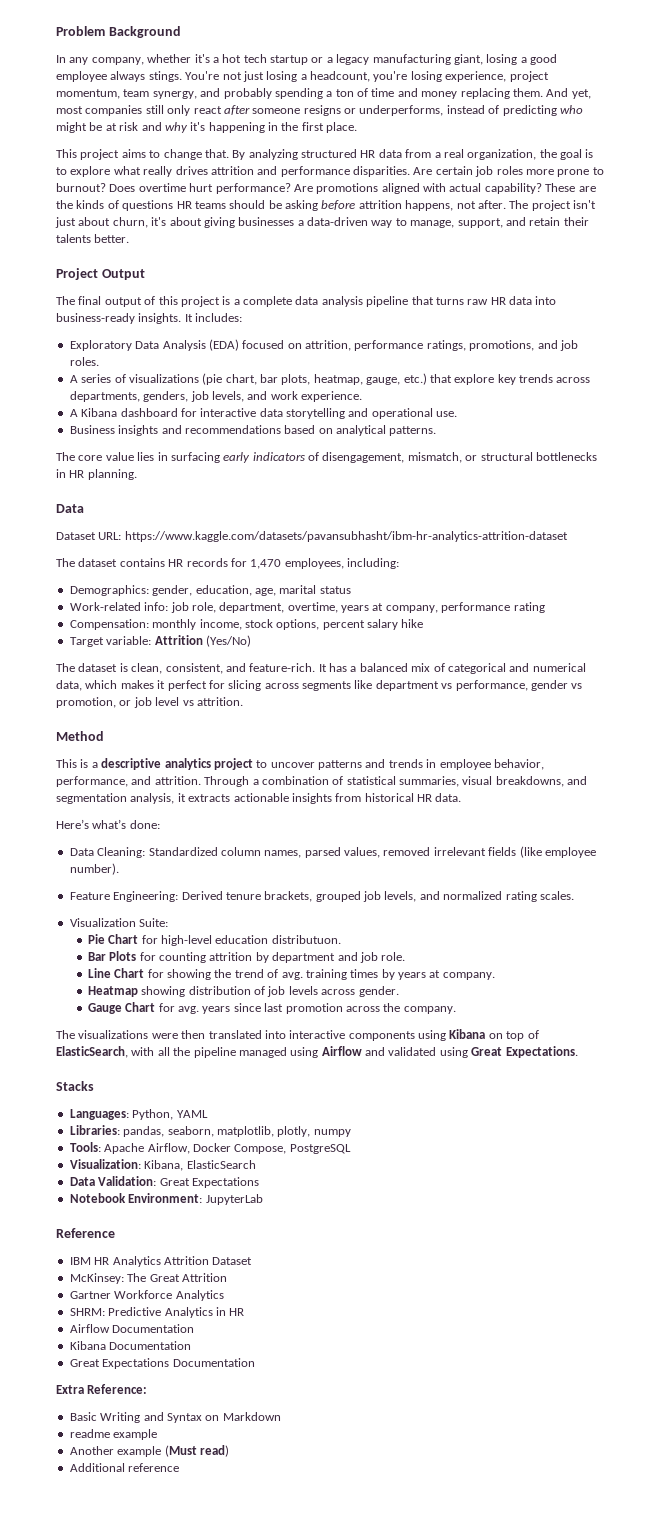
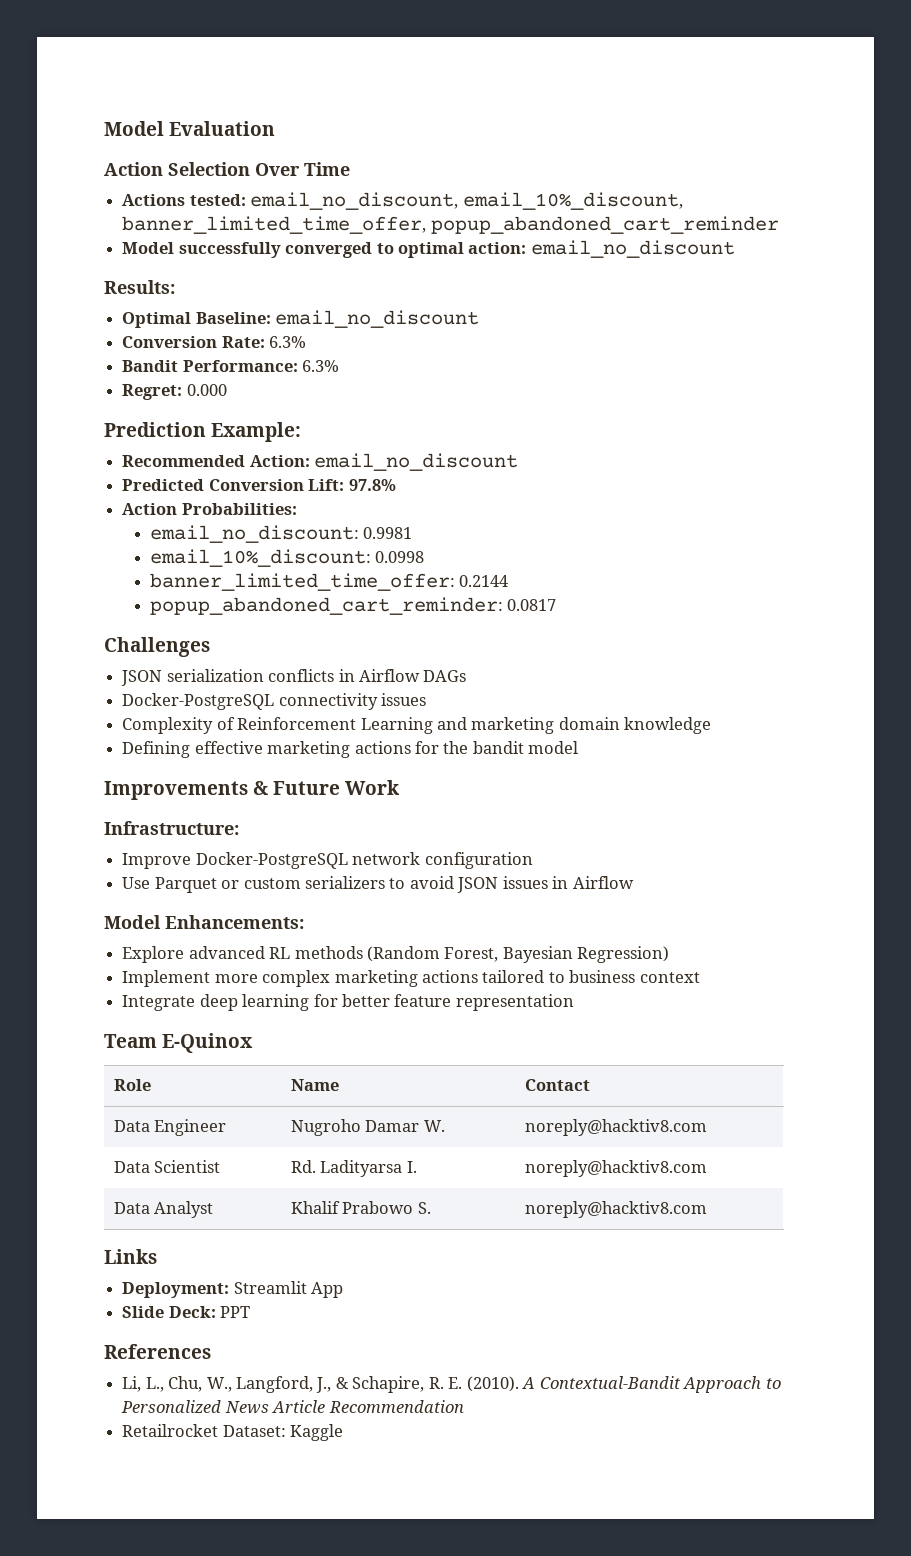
[56,26,181,38] [56,54,557,65] [56,71,549,82] [56,88,591,99] [56,105,583,116] [56,122,358,133] [56,149,594,160] [56,166,604,177] [56,183,596,194] [56,200,596,211] [55,217,589,228] [56,234,130,243] [56,268,145,280] [56,296,557,307] [56,313,243,324] [69,339,578,351] [69,357,99,366] [69,373,591,385] [69,391,362,402] [69,408,458,419] [69,425,437,436] [56,452,597,463] [56,469,137,480] [56,504,84,513] [56,531,568,542] [56,558,399,569] [69,585,351,596] [69,602,545,613] [69,619,424,630] [69,635,251,647] [56,663,586,674] [56,680,583,691] [56,697,243,708] [56,731,104,741] [56,758,544,770] [56,776,588,787] [56,793,462,804] [56,819,160,829] [69,846,596,858] [69,863,119,875] [69,891,574,902] [69,918,169,927] [87,934,341,946] [87,951,406,963] [87,968,495,980] [87,986,399,997] [87,1002,456,1014] [56,1029,539,1041] [56,1046,578,1058] [56,1081,94,1091] [69,1109,208,1120] [69,1125,351,1137] [69,1142,351,1154] [69,1159,256,1171] [69,1176,259,1188] [69,1193,263,1205] [56,1228,115,1238] [69,1256,253,1267] [69,1273,227,1284] [69,1290,224,1301] [69,1307,245,1318] [69,1324,195,1333] [69,1341,192,1350] [69,1358,255,1369] [56,1384,148,1394] [69,1412,281,1423] [69,1429,158,1440] [69,1445,229,1457] [69,1463,180,1472] Problem Background // In any company, whether it's a hot tech startup or a legacy manufacturing giant, losing a good employee always stings. You're not just losing a headcount, you're losing experience, project momentum, team synergy, and probably spending a ton of time and money replacing them. And yet, most companies still only react after someone resigns or underperforms, instead of predicting who might be at risk and why it's happening in the first place. // This project aims to change that. By analyzing structured HR data from a real organization, the goal is to explore what really drives attrition and performance disparities. Are certain job roles more prone to burnout? Does overtime hurt performance? Are promotions aligned with actual capability? These are the kinds of questions HR teams should be asking before attrition happens, not after. The project isn't just about churn, it's about giving businesses a data-driven way to manage, support, and retain their talents better. // Project Output // The final output of this project is a complete data analysis pipeline that turns raw HR data into business-ready insights. It includes: // Exploratory Data Analysis (EDA) focused on attrition, performance ratings, promotions, and job roles. // A series of visualizations (pie chart, bar plots, heatmap, gauge, etc.) that explore key trends across departments, genders, job levels, and work experience. // A Kibana dashboard for interactive data storytelling and operational use. // Business insights and recommendations based on analytical patterns. // The core value lies in surfacing early indicators of disengagement, mismatch, or structural bottlenecks in HR planning. // Data // Dataset URL: https://www.kaggle.com/datasets/pavansubhasht/ibm-hr-analytics-attrition-dataset // The dataset contains HR records for 1,470 employees, including: // Demographics: gender, education, age, marital status // Work-related info: job role, department, overtime, years at company, performance rating // Compensation: monthly income, stock options, percent salary hike // Target variable: Attrition (Yes/No) // The dataset is clean, consistent, and feature-rich. It has a balanced mix of categorical and numerical data, which makes it perfect for slicing across segments like department vs performance, gender vs promotion, or job level vs attrition. // Method // This is a descriptive analytics project to uncover patterns and trends in employee behavior, performance, and attrition. Through a combination of statistical summaries, visual breakdowns, and segmentation analysis, it extracts actionable insights from historical HR data. // Here’s what’s done: // Data Cleaning: Standardized column names, parsed values, removed irrelevant fields (like employee number). // Feature Engineering: Derived tenure brackets, grouped job levels, and normalized rating scales. // Visualization Suite: // Pie Chart for high-level education distributuon. // Bar Plots for counting attrition by department and job role. // Line Chart for showing the trend of avg. training times by years at company. // Heatmap showing distribution of job levels across gender. // Gauge Chart for avg. years since last promotion across the company. // The visualizations were then translated into interactive components using Kibana on top of ElasticSearch, with all the pipeline managed using Airflow and validated using Great Expectations. // Stacks // Languages: Python, YAML // Libraries: pandas, seaborn, matplotlib, plotly, numpy // Tools: Apache Airflow, Docker Compose, PostgreSQL // Visualization: Kibana, ElasticSearch // Data Validation: Great Expectations // Notebook Environment: JupyterLab // Reference // IBM HR Analytics Attrition Dataset // McKinsey: The Great Attrition // Gartner Workforce Analytics // SHRM: Predictive Analytics in HR // Airflow Documentation // Kibana Documentation // Great Expectations Documentation // Extra Reference: // Basic Writing and Syntax on Markdown // readme example // Another example (Must read) // Additional reference -> [104,121,276,136] [104,162,350,176] [122,192,683,210] [122,216,779,234] [122,240,735,258] [104,280,175,294] [122,310,480,328] [122,336,307,348] [122,360,340,372] [122,384,227,400] [104,422,302,442] [122,453,519,471] [122,479,396,491] [122,503,297,515] [149,525,413,543] [149,549,425,567] [149,573,509,591] [149,597,557,615] [104,637,210,657] [121,669,467,686] [122,693,427,710] [122,717,712,734] [122,741,579,758] [104,780,401,800] [104,821,239,835] [122,852,533,869] [122,876,634,893] [104,915,304,929] [122,946,670,963] [122,970,700,987] [122,994,574,1011] [104,1033,254,1053] [113,1079,151,1091] [290,1079,339,1091] [524,1079,590,1091] [113,1119,227,1136] [290,1119,445,1136] [524,1119,707,1136] [113,1160,221,1173] [290,1160,417,1177] [524,1160,707,1177] [113,1201,214,1218] [290,1201,431,1214] [524,1201,707,1218] [104,1249,157,1264] [122,1281,344,1298] [122,1306,251,1318] [104,1344,211,1359] [122,1376,781,1393] [121,1400,464,1414] [122,1424,344,1441] Model Evaluation // Action Selection Over Time // Actions tested: email_no_discount, email_10%_discount, banner_limited_time_offer, popup_abandoned_cart_reminder // Model successfully converged to optimal action: email_no_discount // Results: // Optimal Baseline: email_no_discount // Conversion Rate: 6.3% // Bandit Performance: 6.3% // Regret: 0.000 // Prediction Example: // Recommended Action: email_no_discount // Predicted Conversion Lift: 97.8% // Action Probabilities: // email_no_discount: 0.9981 // email_10%_discount: 0.0998 // banner_limited_time_offer: 0.2144 // popup_abandoned_cart_reminder: 0.0817 // Challenges // JSON serialization conflicts in Airflow DAGs // Docker-PostgreSQL connectivity issues // Complexity of Reinforcement Learning and marketing domain knowledge // Defining effective marketing actions for the bandit model // Improvements & Future Work // Infrastructure: // Improve Docker-PostgreSQL network configuration // Use Parquet or custom serializers to avoid JSON issues in Airflow // Model Enhancements: // Explore advanced RL methods (Random Forest, Bayesian Regression) // Implement more complex marketing actions tailored to business context // Integrate deep learning for better feature representation // Team E-Quinox // Role | Name | Contact // Data Engineer | Nugroho Damar W. | noreply@hacktiv8.com // Data Scientist | Rd. Ladityarsa I. | noreply@hacktiv8.com // Data Analyst | Khalif Prabowo S. | noreply@hacktiv8.com // Links // Deployment: Streamlit App // Slide Deck: PPT // References // Li, L., Chu, W., Langford, J., & Schapire, R. E. (2010). A Contextual-Bandit Approach to Personalized News Article Recommendation // Retailrocket Dataset: Kaggle

